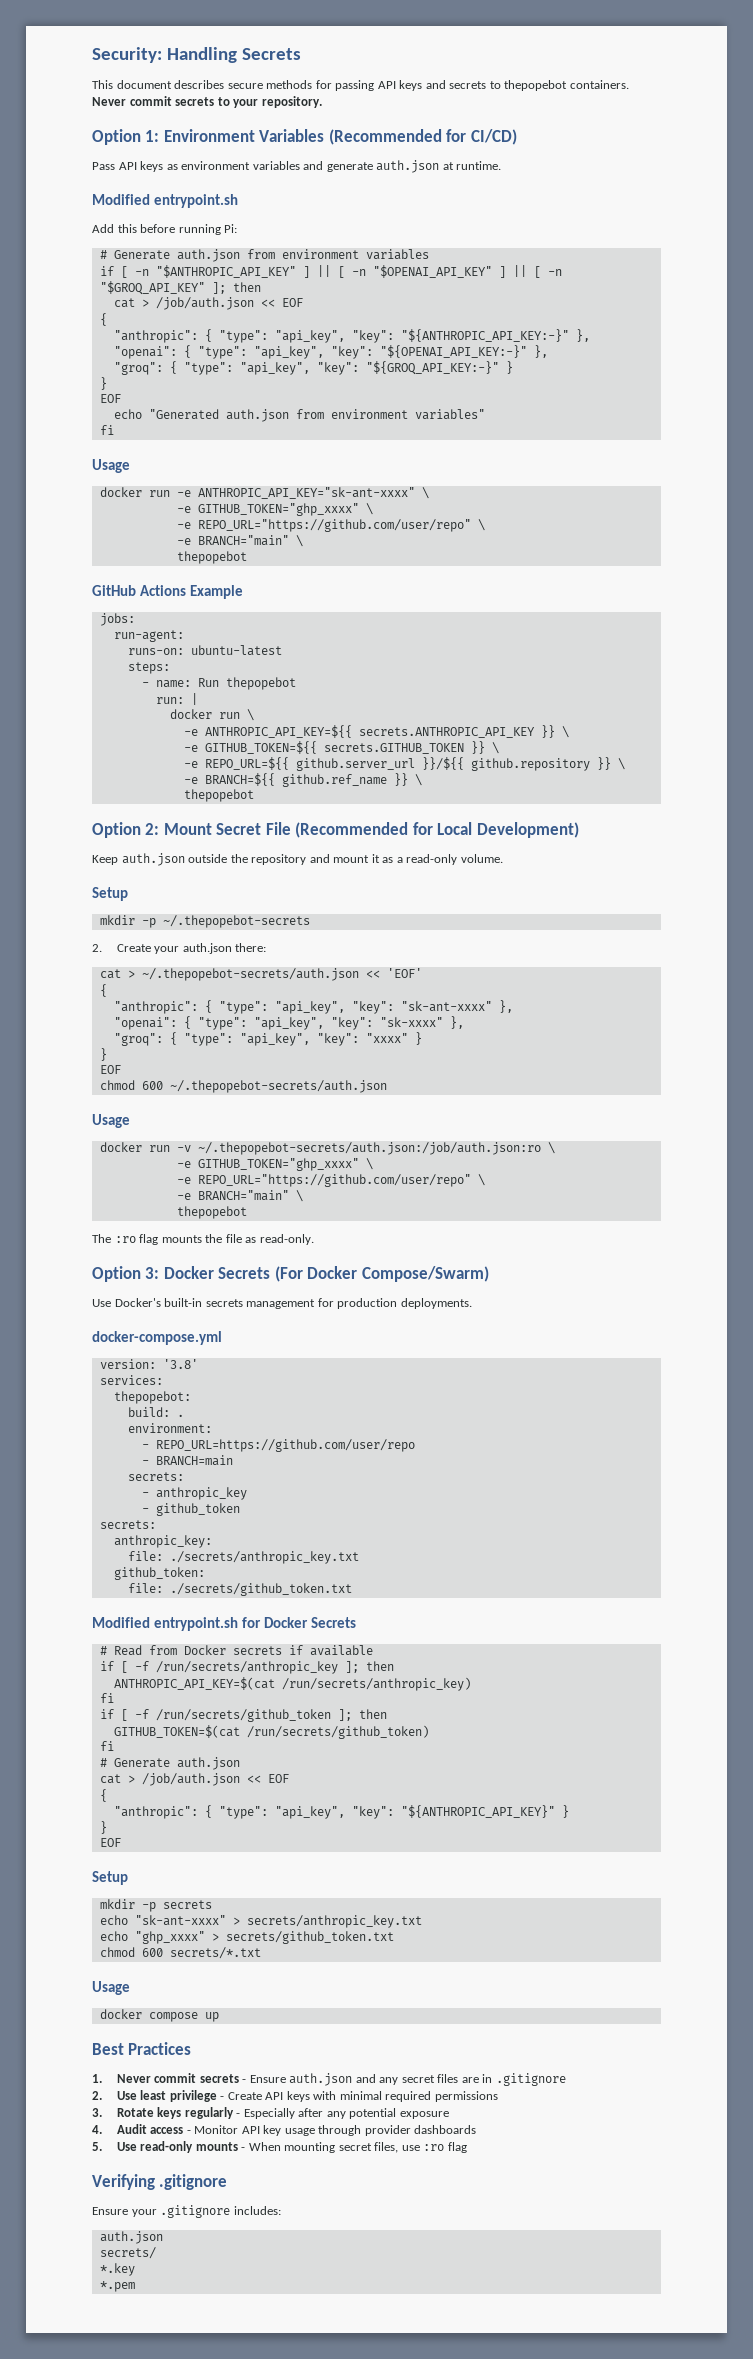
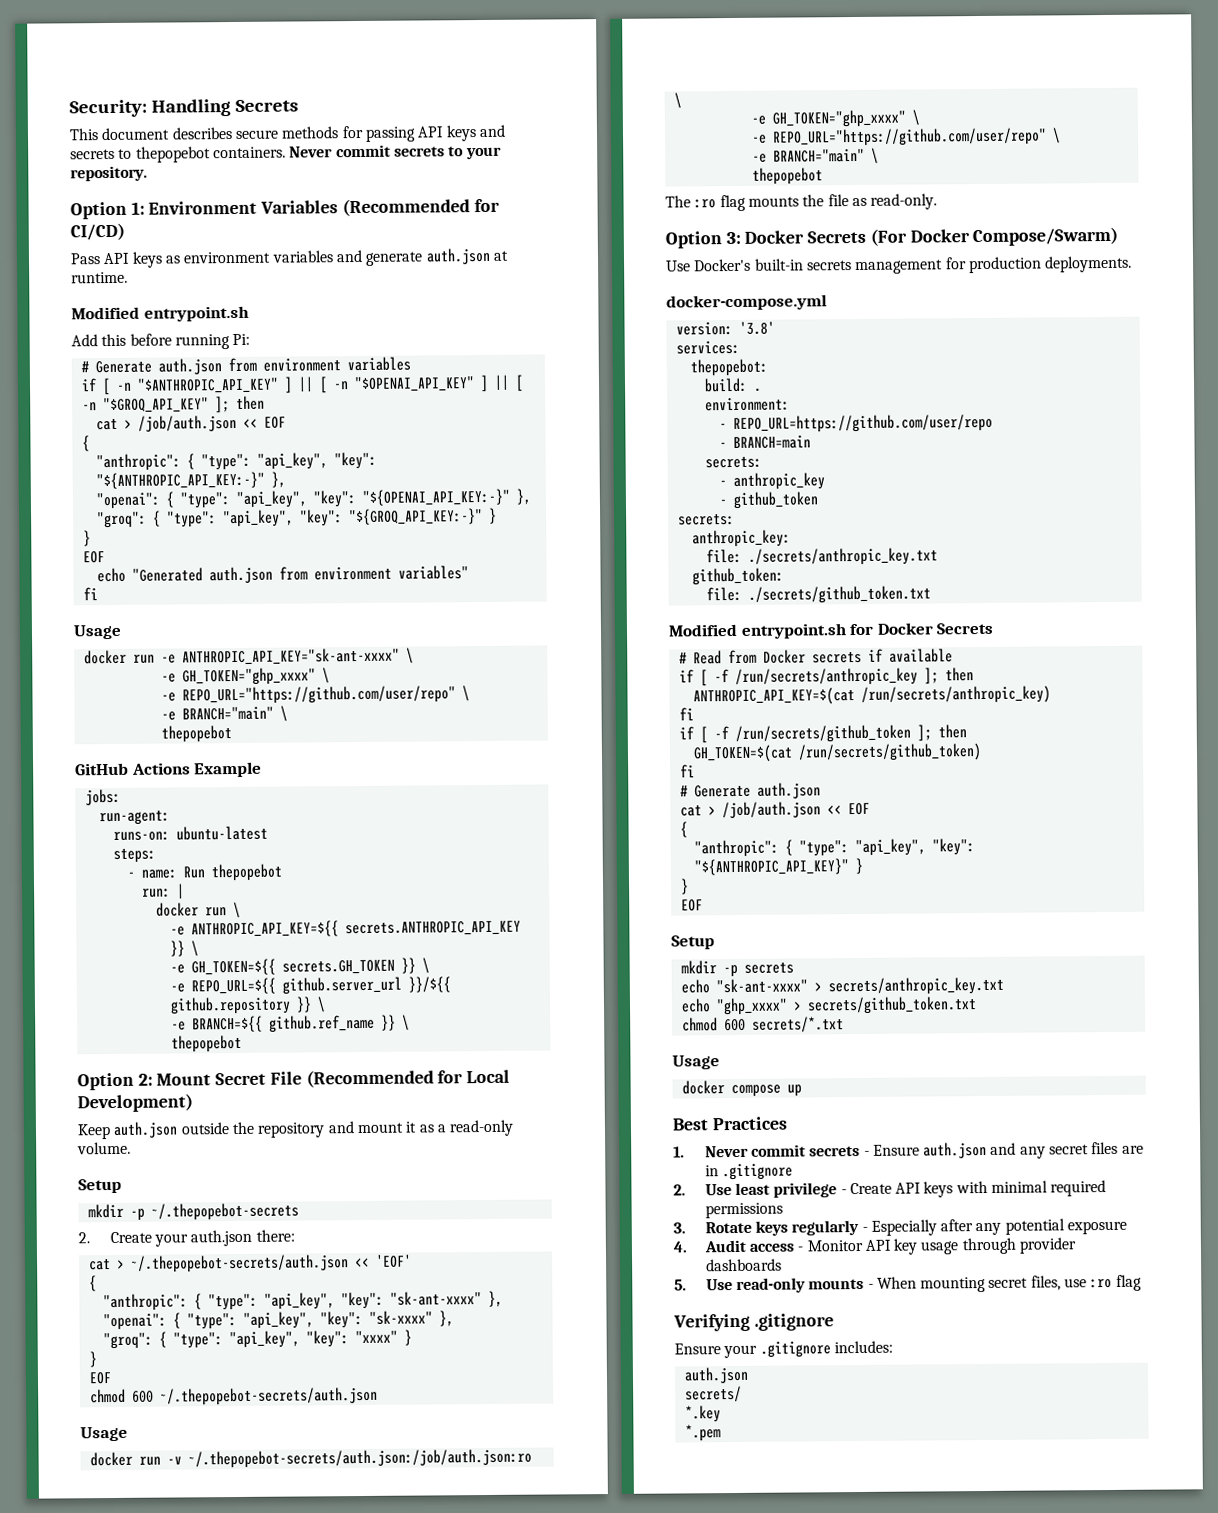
[197,503,359,516] GITHUB_TOKEN="ghp_xxxx" -> [181,667,316,686] GH_TOKEN="ghp_xxxx"
[204,741,464,754] GITHUB_TOKEN=${{ secrets.GITHUB_TOKEN -> [190,958,395,976] GH_TOKEN=${{ secrets.GH_TOKEN
[197,1158,359,1171] GITHUB_TOKEN="ghp_xxxx" -> [771,109,906,128] GH_TOKEN="ghp_xxxx"
[113,1725,240,1738] GITHUB_TOKEN=$(cat -> [692,744,793,763] GH_TOKEN=$(cat

